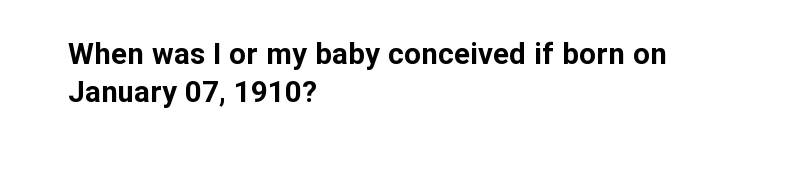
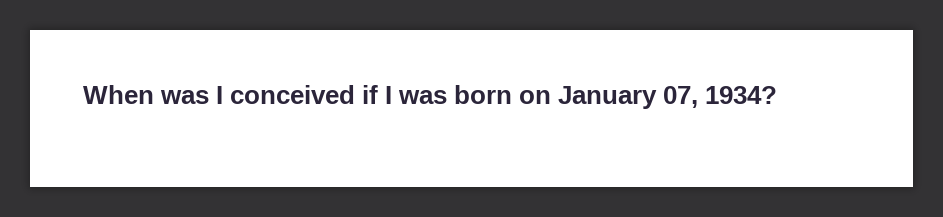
[228,41,554,70] or my baby conceived if -> [230,85,448,104] conceived if I was
[233,81,317,102] 1910? -> [705,86,778,104] 1934?

